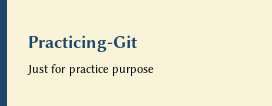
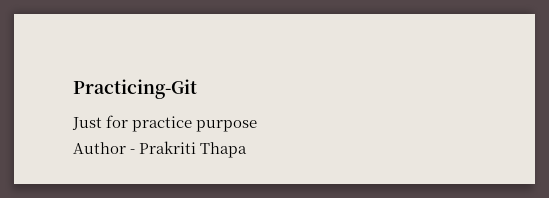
(155, 71) none -> [73,141,248,158] // Author - Prakriti Thapa

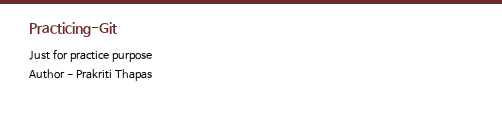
[200,142,248,158] Thapa -> [114,69,152,81] Thapas

